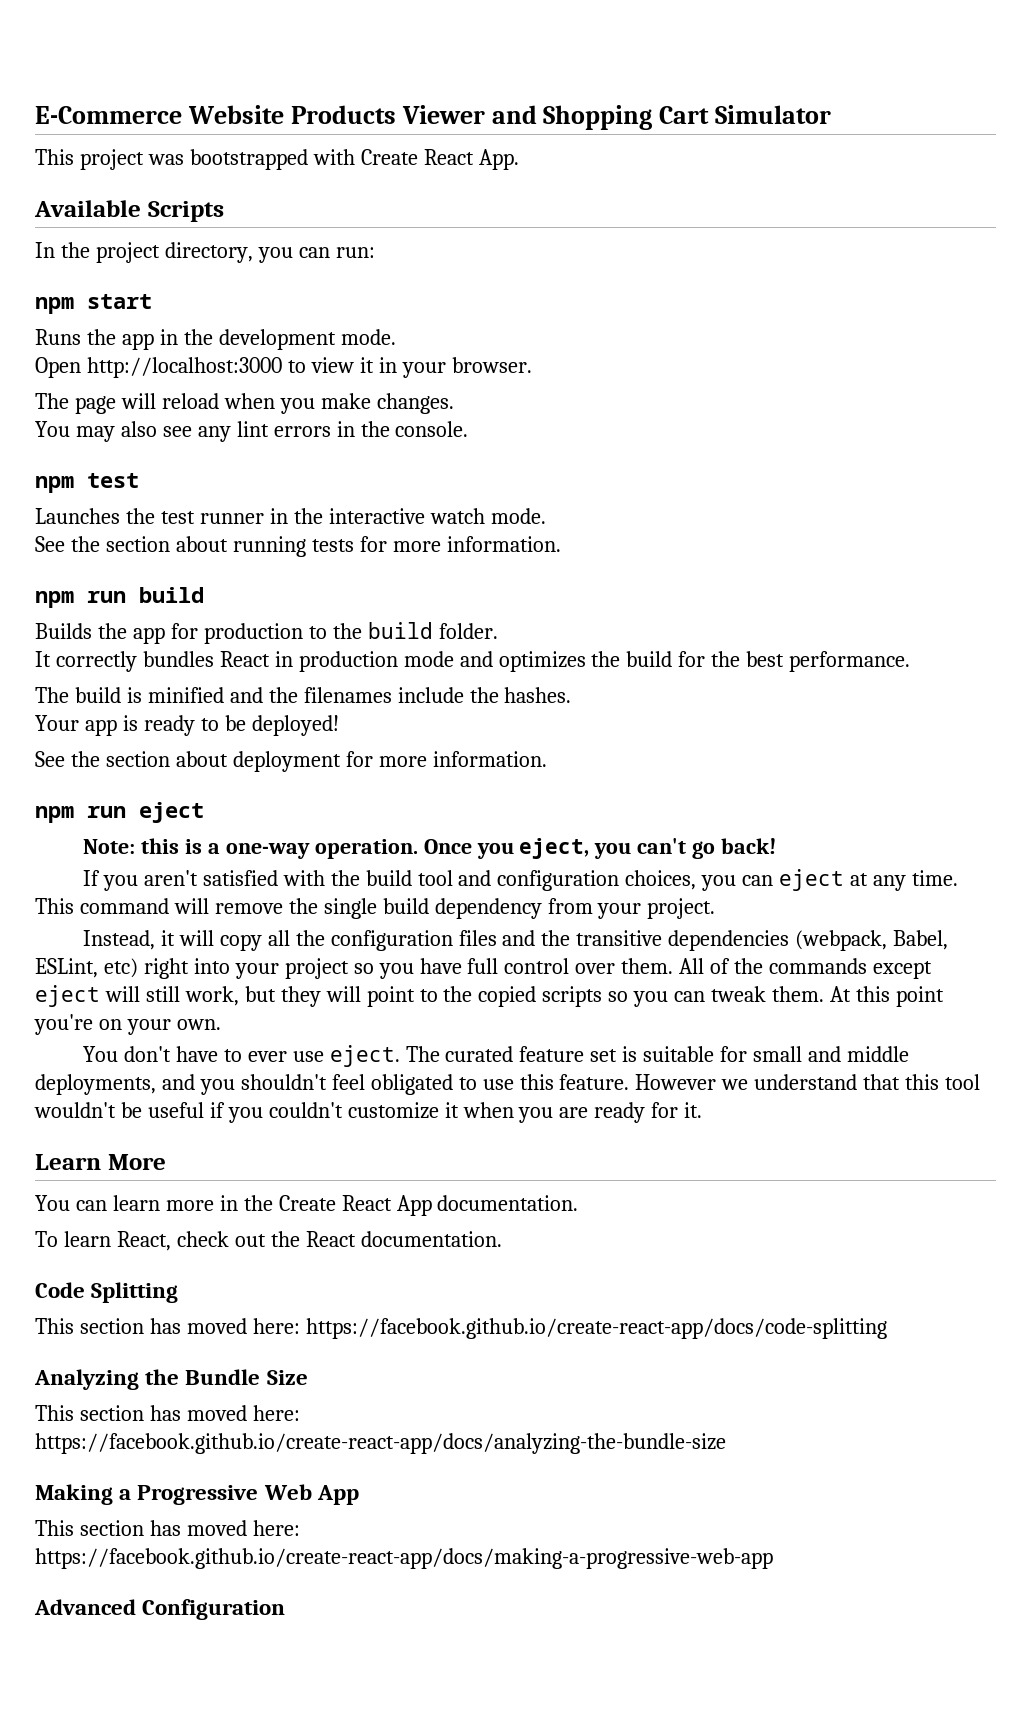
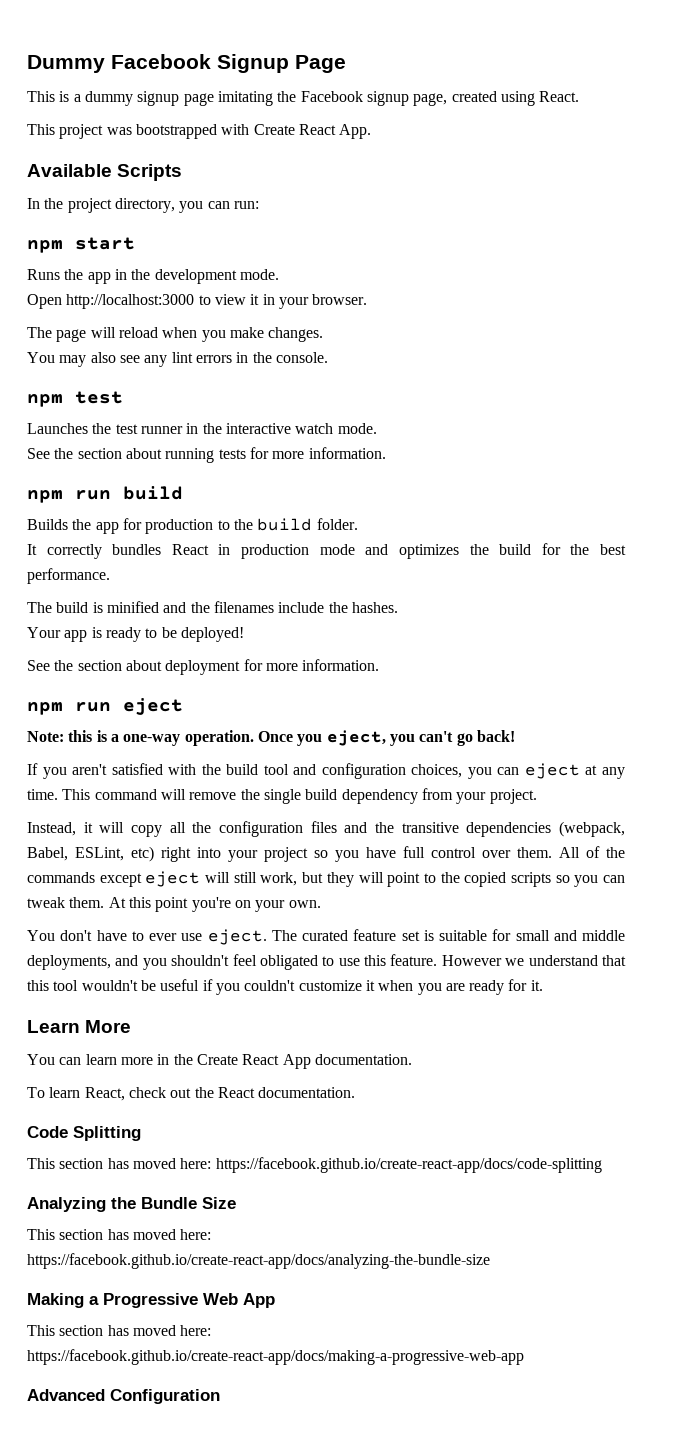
[35,105,832,130] E-Commerce Website Products Viewer and Shopping Cart Simulator -> [27,54,346,73] [27,91,580,106] Dummy Facebook Signup Page // This is a dummy signup page imitating the Facebook signup page, created using React.

